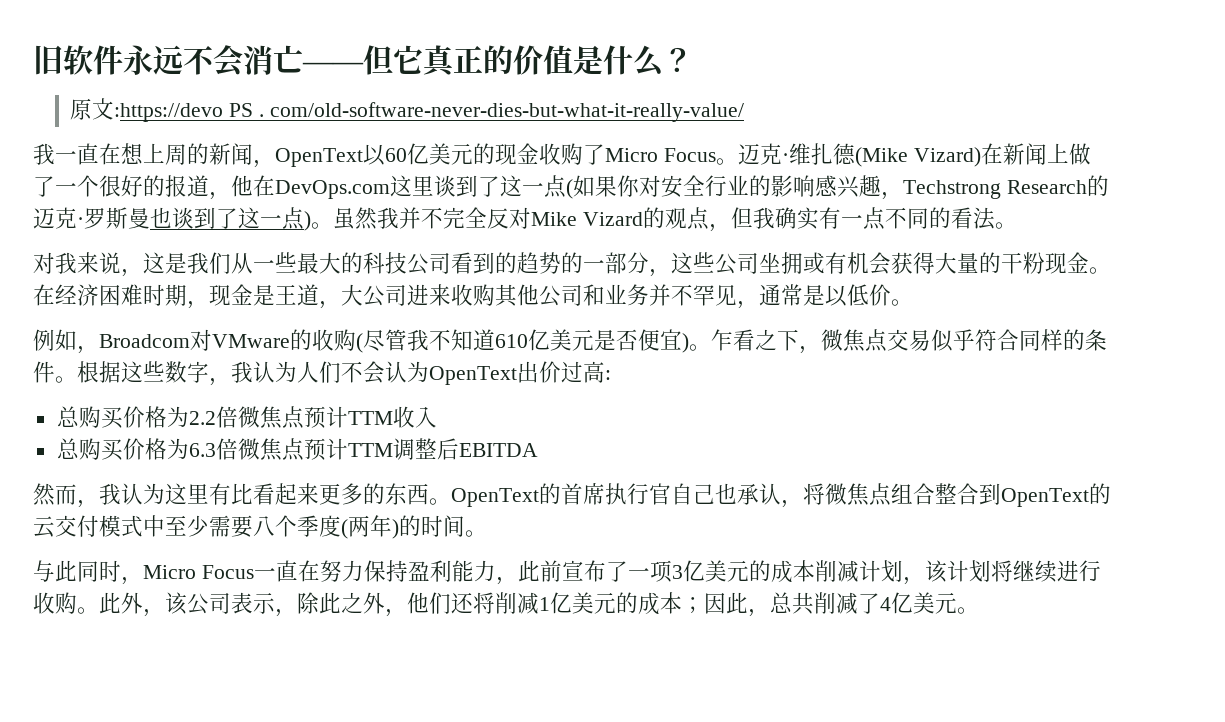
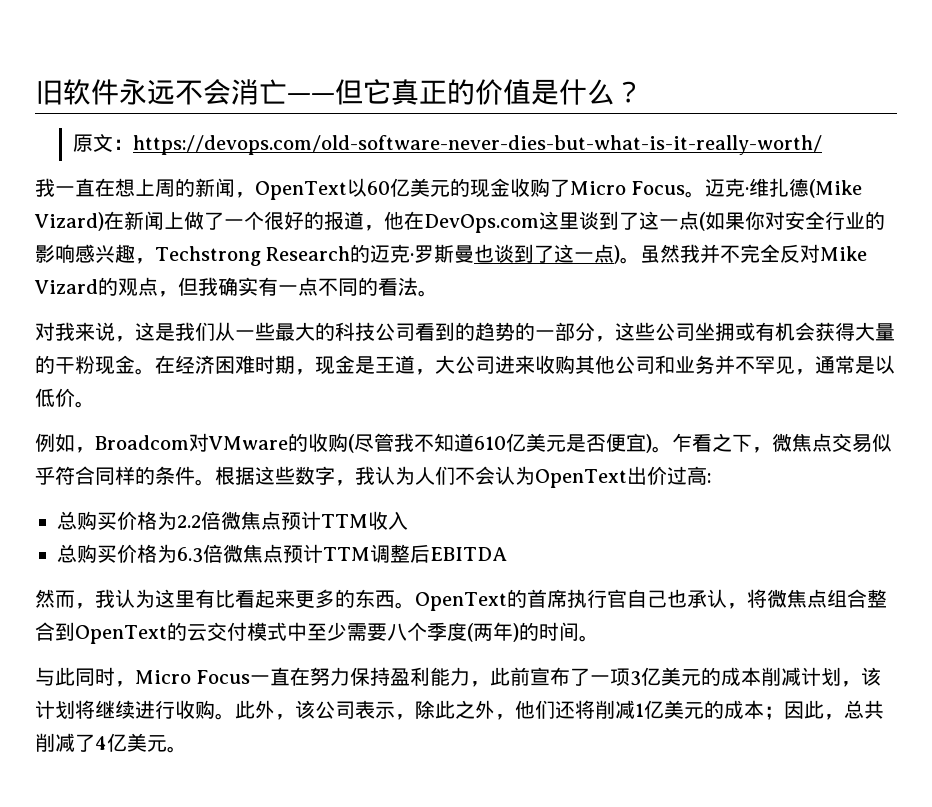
[114,102,744,122] :https://devo PS . com/old-software-never-dies-but-what-it-really-value/ -> [112,135,822,155] ：https://devops.com/old-software-never-dies-but-what-is-it-really-worth/

